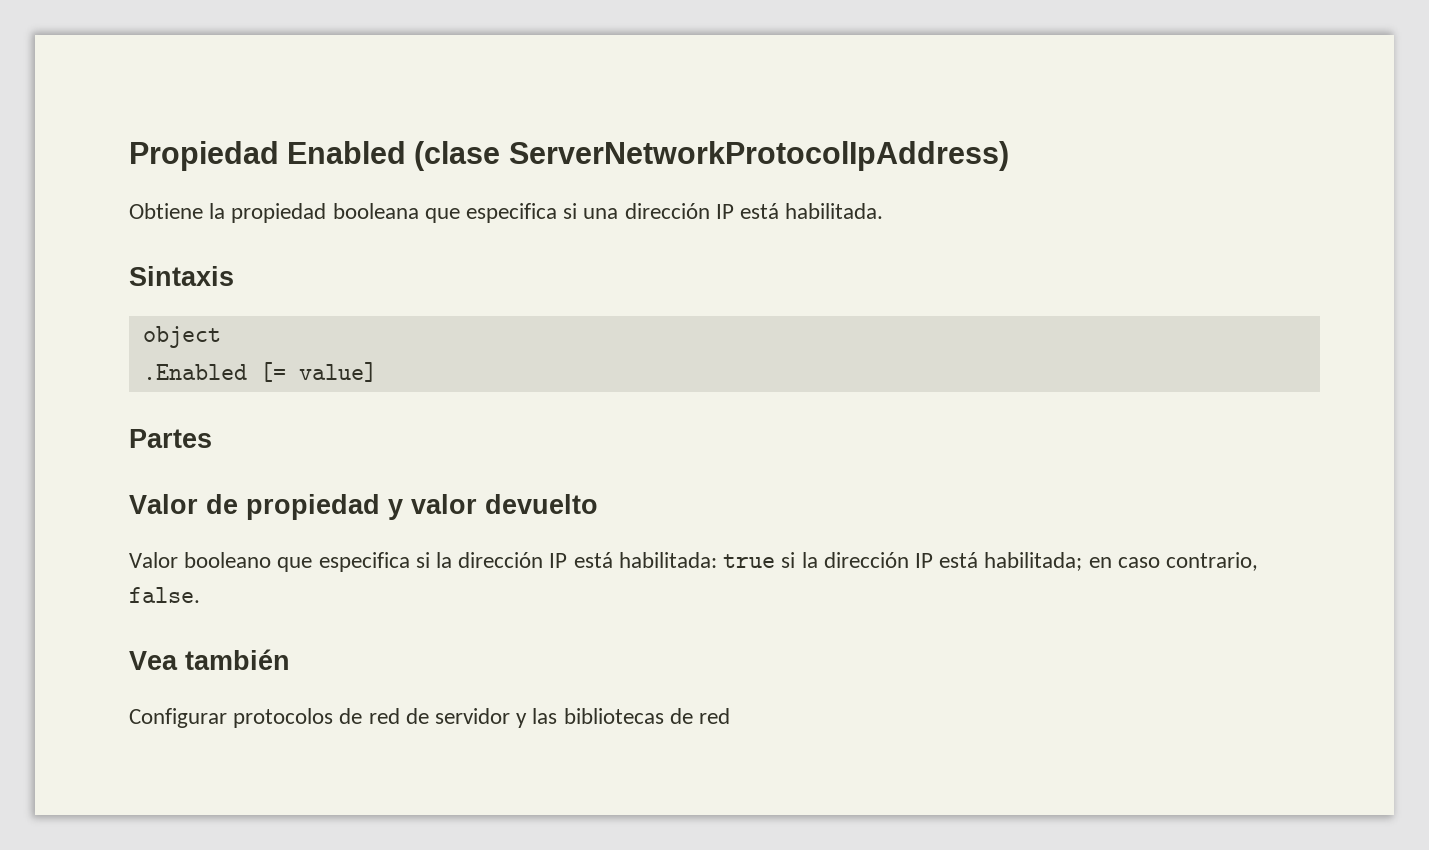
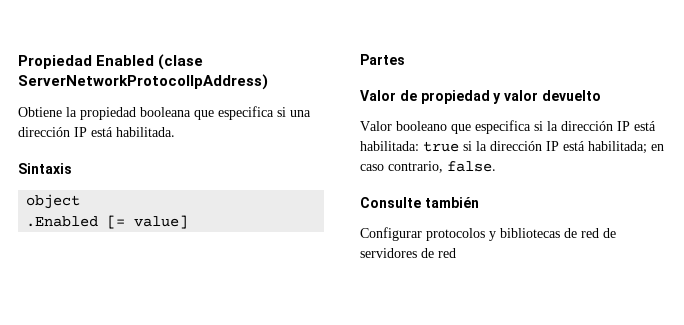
[129,651,178,670] Vea -> [360,197,421,208] Consulte
(334, 718) none -> [489,228,560,241] y bibliotecas
[435,708,664,728] servidor y las bibliotecas -> [360,248,417,258] servidores

